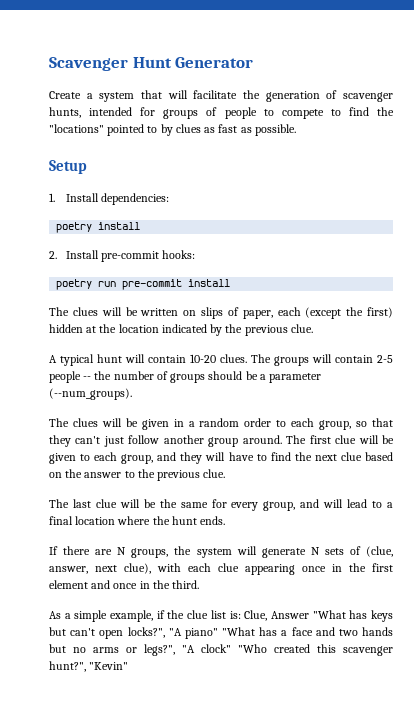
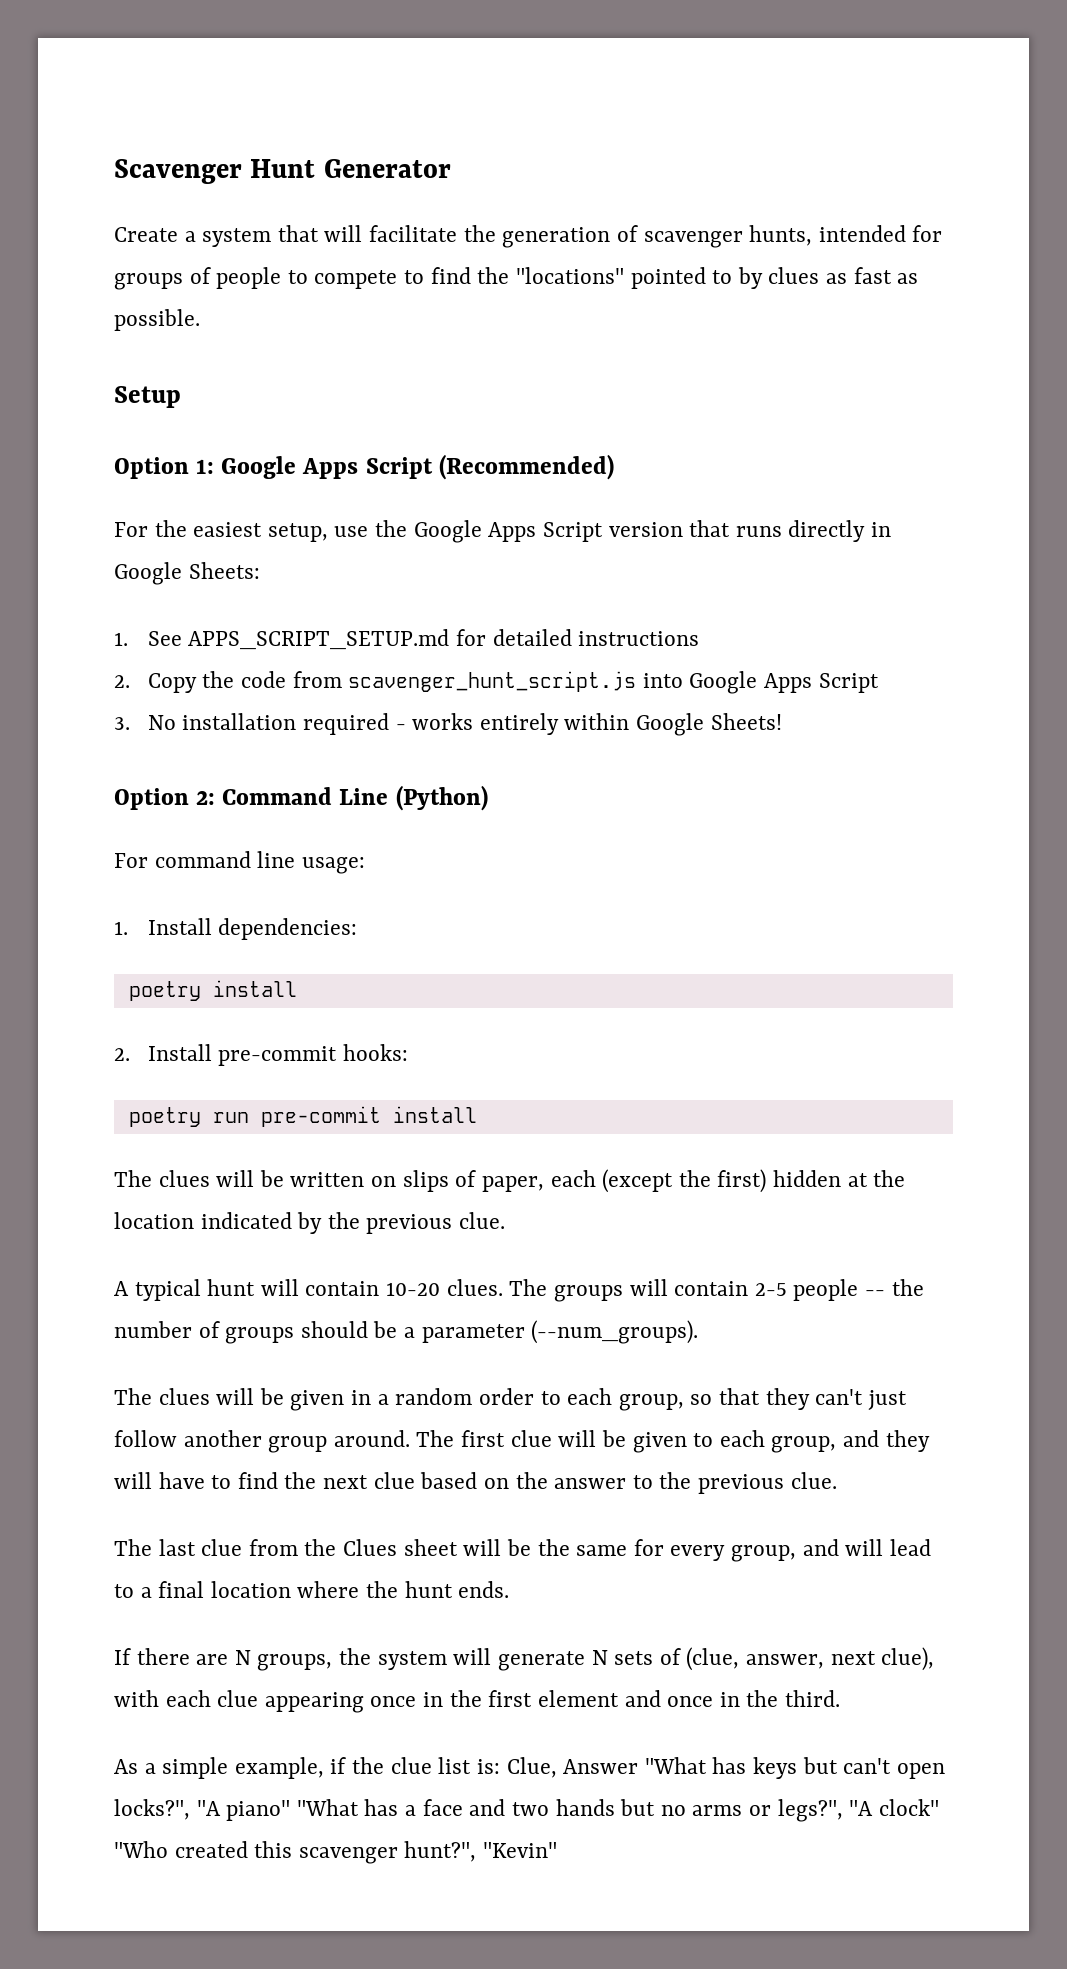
(87, 167) none -> [114,454,614,480] [114,520,891,543] [114,562,260,585] [114,629,700,650] [114,671,879,694] [114,713,782,736] [114,785,488,811] [114,851,365,874] // Option 1: Google Apps Script (Recommended) // For the easiest setup, use the Google Apps Script version that runs directly in Google Sheets: // 1. See APPS_SCRIPT_SETUP.md for detailed instructions // 2. Copy the code from scavenger_hunt_script.js into Google Apps Script // 3. No installation required - works entirely within Google Sheets! // Option 2: Command Line (Python) // For command line usage:
(117, 503) none -> [248,1539,458,1556] from the Clues sheet

